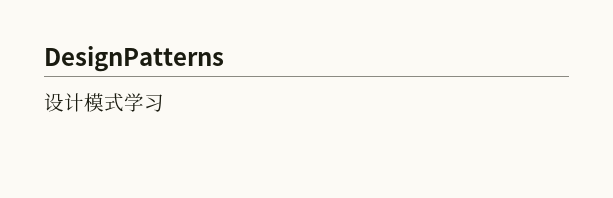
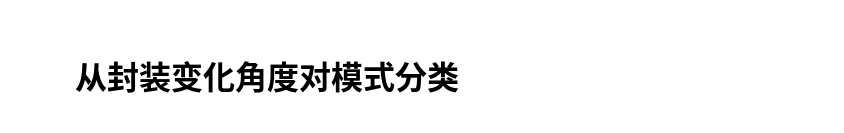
[44,46,224,72] [44,93,164,112] DesignPatterns // 设计模式学习 -> [75,61,459,93] 从封装变化角度对模式分类

